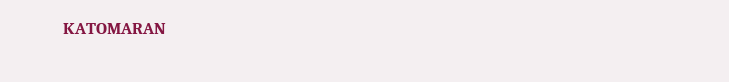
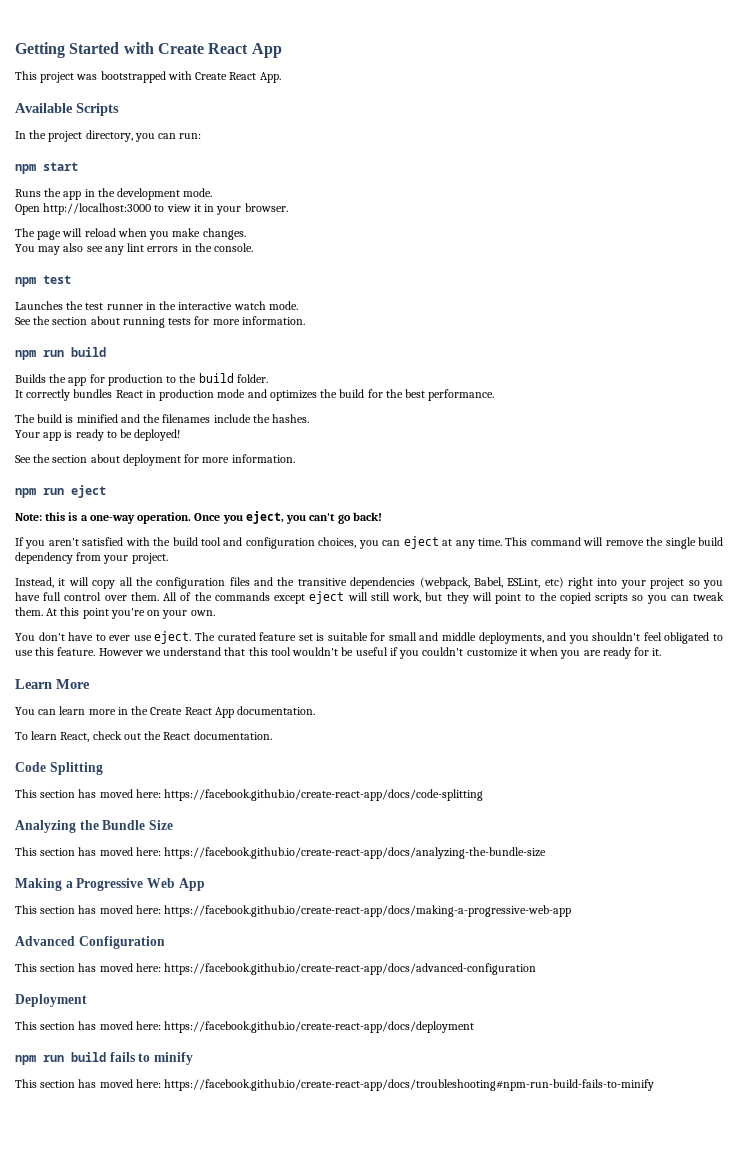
[63,23,166,34] KATOMARAN -> [15,42,282,58] [15,71,281,83] [15,103,119,116] [15,130,202,142] [15,162,78,174] [15,188,213,200] [15,203,288,215] [15,228,246,240] [15,243,254,255] [15,275,71,287] [15,301,298,310] [15,316,305,328] [15,347,106,360] [15,373,268,386] [15,389,495,401] [15,414,310,423] [15,429,181,441] [15,454,295,466] [15,485,106,498] [15,511,382,524] [15,536,723,549] [15,552,168,564] [15,577,723,589] [15,591,725,604] [15,607,215,619] [15,631,724,644] [15,647,662,659] [15,679,90,689] [15,706,316,718] [15,731,272,742] [15,762,103,775] [15,789,484,801] [15,820,173,833] [15,847,547,859] [15,878,205,891] [15,905,572,917] [15,936,165,949] [15,963,537,975] [15,994,87,1007] [15,1021,475,1033] [15,1052,193,1065] [15,1079,655,1091] Getting Started with Create React App // This project was bootstrapped with Create React App. // Available Scripts // In the project directory, you can run: // npm start // Runs the app in the development mode. // Open http://localhost:3000 to view it in your browser. // The page will reload when you make changes. // You may also see any lint errors in the console. // npm test // Launches the test runner in the interactive watch mode. // See the section about running tests for more information. // npm run build // Builds the app for production to the build folder. // It correctly bundles React in production mode and optimizes the build for the best performance. // The build is minified and the filenames include the hashes. // Your app is ready to be deployed! // See the section about deployment for more information. // npm run eject // Note: this is a one-way operation. Once you eject, you can't go back! // If you aren't satisfied with the build tool and configuration choices, you can eject at any time. This command will remove the single build dependency from your project. // Instead, it will copy all the configuration files and the transitive dependencies (webpack, Babel, ESLint, etc) right into your project so you have full control over them. All of the commands except eject will still work, but they will point to the copied scripts so you can tweak them. At this point you're on your own. // You don't have to ever use eject. The curated feature set is suitable for small and middle deployments, and you shouldn't feel obligated to use this feature. However we understand that this tool wouldn't be useful if you couldn't customize it when you are ready for it. // Learn More // You can learn more in the Create React App documentation. // To learn React, check out the React documentation. // Code Splitting // This section has moved here: https://facebook.github.io/create-react-app/docs/code-splitting // Analyzing the Bundle Size // This section has moved here: https://facebook.github.io/create-react-app/docs/analyzing-the-bundle-size // Making a Progressive Web App // This section has moved here: https://facebook.github.io/create-react-app/docs/making-a-progressive-web-app // Advanced Configuration // This section has moved here: https://facebook.github.io/create-react-app/docs/advanced-configuration // Deployment // This section has moved here: https://facebook.github.io/create-react-app/docs/deployment // npm run build fails to minify // This section has moved here: https://facebook.github.io/create-react-app/docs/troubleshooting#npm-run-build-fails-to-minify

